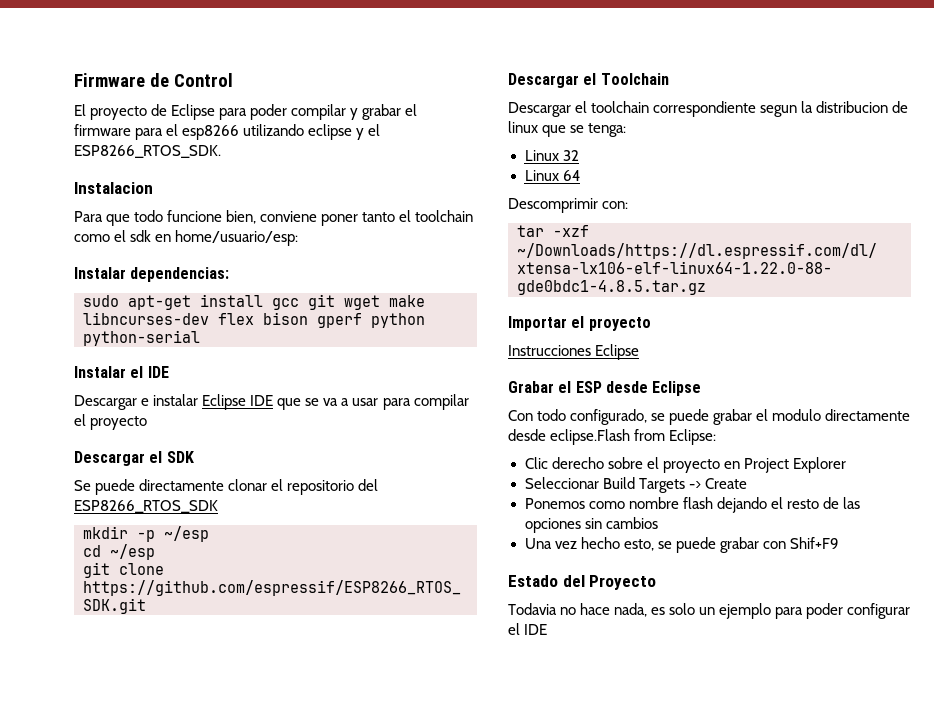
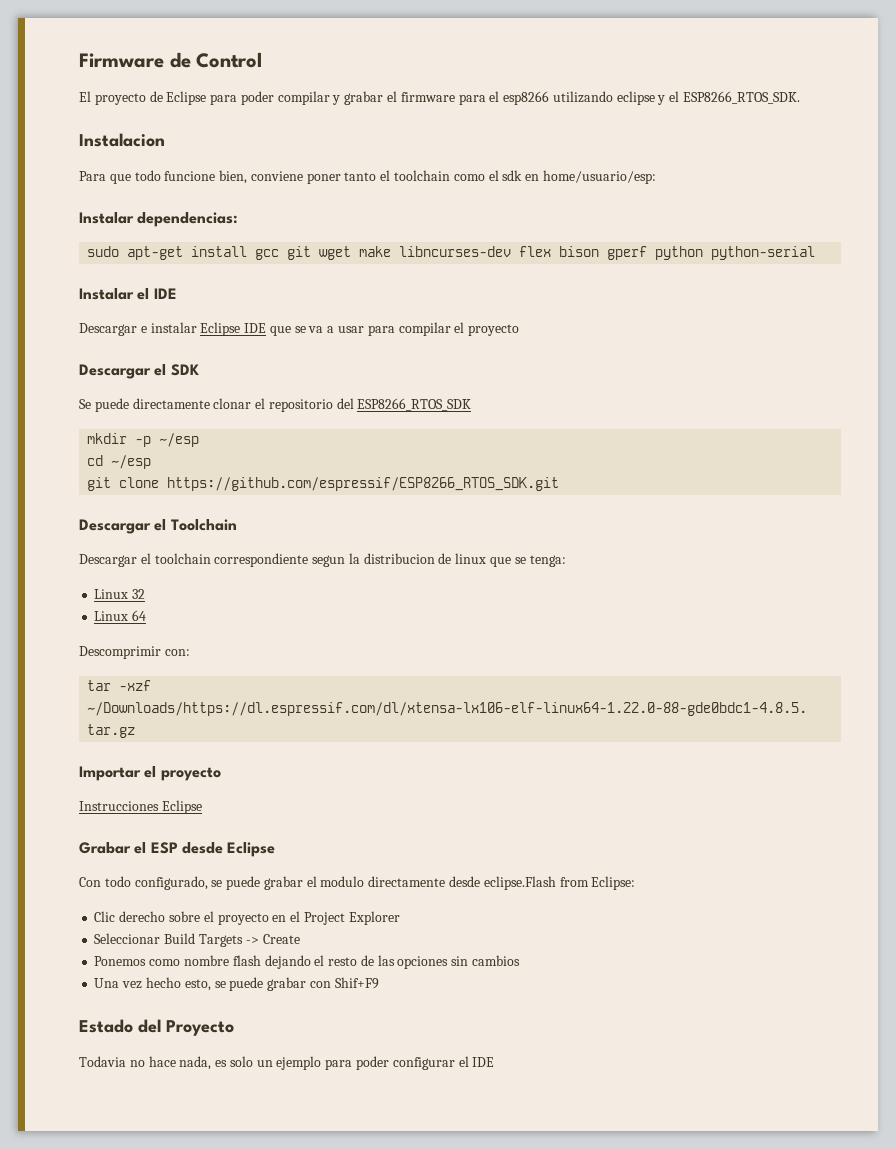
(740, 465) none -> [290,911,301,922] el

